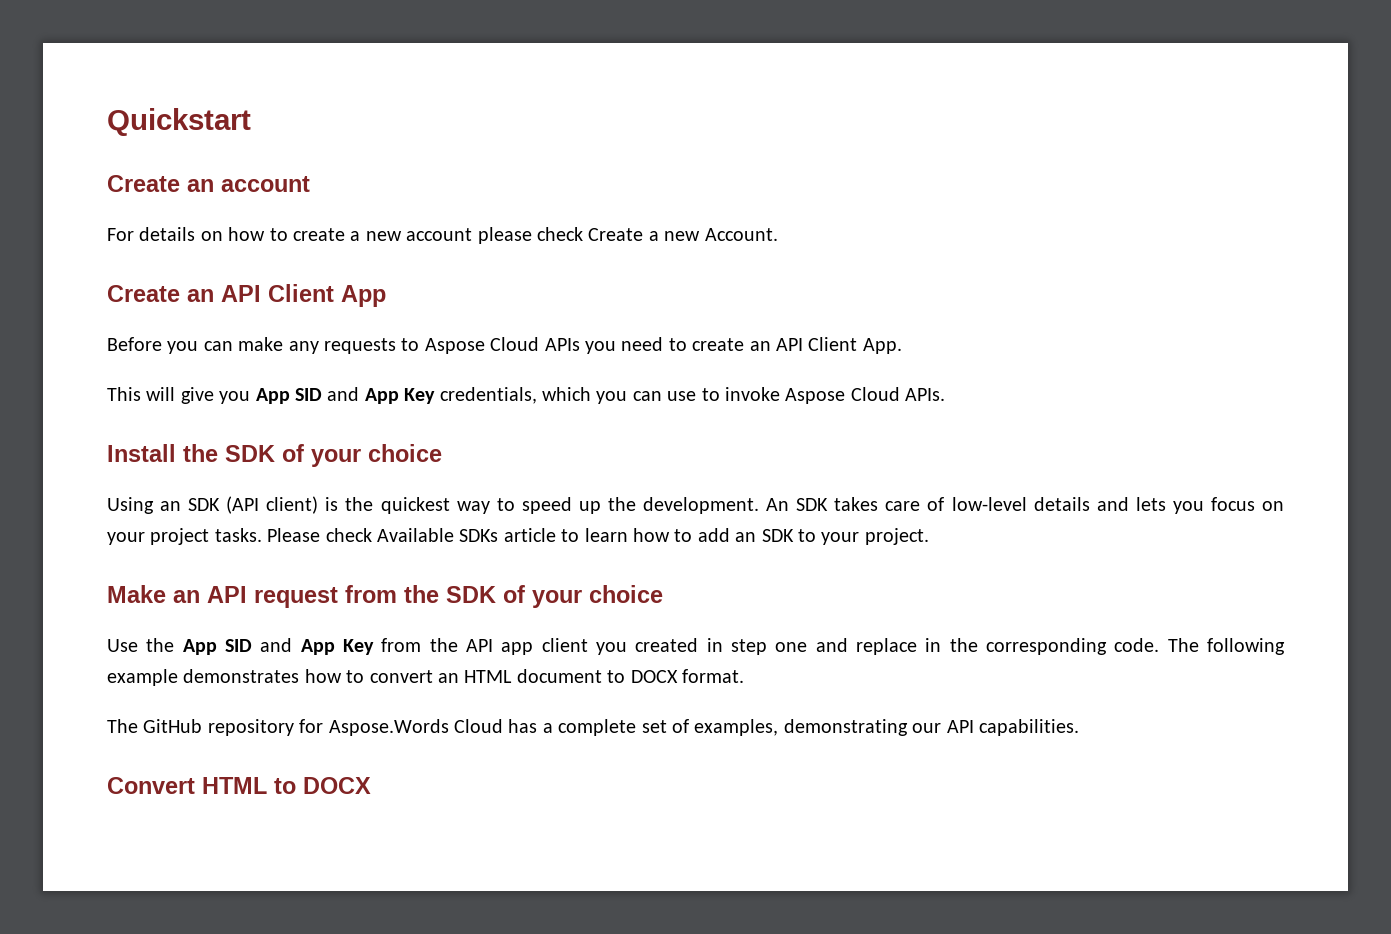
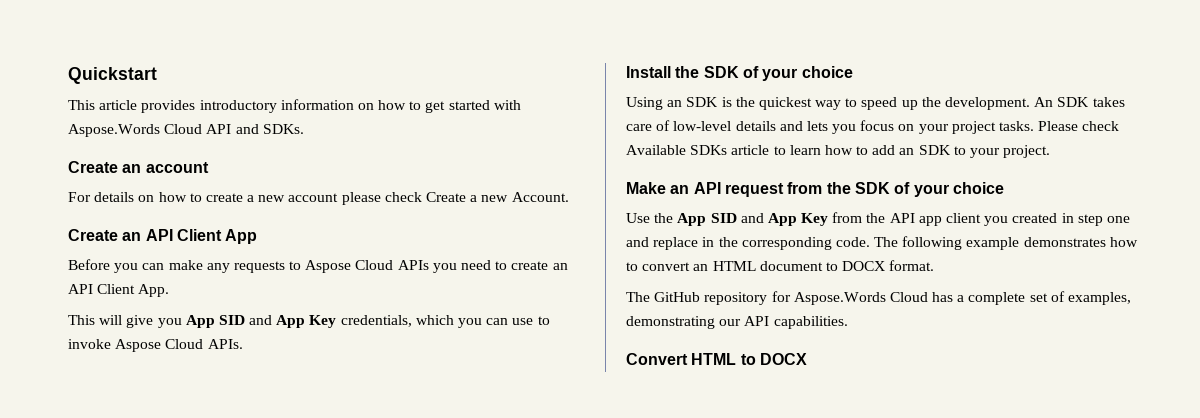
(251, 122) none -> [68,99,521,113] [68,124,304,137] // This article provides introductory information on how to get started with Aspose.Words Cloud API and SDKs.
[226,496,319,514] (API client) -> (719, 102) none

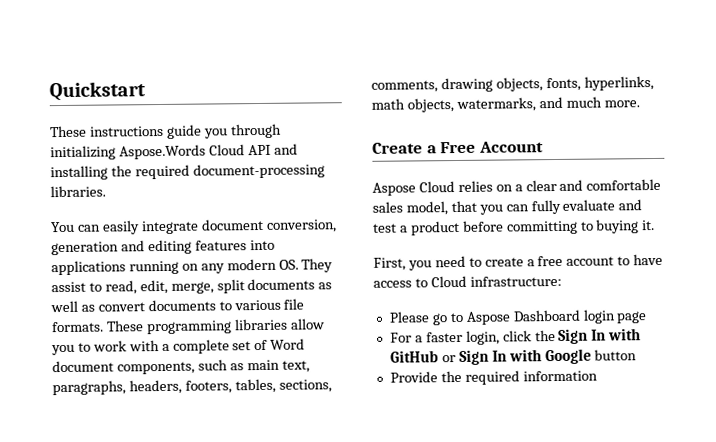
[68,99,521,113] [68,124,304,137] [68,161,209,173] [68,192,569,205] [68,229,258,244] [68,259,568,273] [68,284,170,297] [68,315,550,328] [68,339,243,352] [626,66,853,81] [626,97,1125,110] [626,120,1120,134] [626,145,1051,158] [626,182,1004,197] [626,212,1130,226] [626,236,1138,250] [626,260,935,271] [626,291,1132,305] [626,316,848,329] [626,353,807,365] This article provides introductory information on how to get started with Aspose.Words Cloud API and SDKs. // Create an account // For details on how to create a new account please check Create a new Account. // Create an API Client App // Before you can make any requests to Aspose Cloud APIs you need to create an API Client App. // This will give you App SID and App Key credentials, which you can use to invoke Aspose Cloud APIs. // Install the SDK of your choice // Using an SDK is the quickest way to speed up the development. An SDK takes care of low-level details and lets you focus on your project tasks. Please check Available SDKs article to learn how to add an SDK to your project. // Make an API request from the SDK of your choice // Use the App SID and App Key from the API app client you created in step one and replace in the corresponding code. The following example demonstrates how to convert an HTML document to DOCX format. // The GitHub repository for Aspose.Words Cloud has a complete set of examples, demonstrating our API capabilities. // Convert HTML to DOCX -> [50,123,282,139] [50,143,298,161] [50,163,325,181] [50,185,106,198] [50,218,337,235] [51,239,275,256] [51,258,334,276] [51,278,333,295] [50,298,305,313] [52,318,325,335] [51,338,306,356] [52,359,310,375] [52,378,332,396] [371,76,654,93] [371,96,640,113] [372,141,544,154] [372,178,662,196] [372,199,643,216] [373,219,656,236] [373,253,664,271] [373,275,562,288] [388,309,648,326] [389,328,642,345] [389,348,638,365] [389,370,598,385] These instructions guide you through initializing Aspose.Words Cloud API and installing the required document-processing libraries. // You can easily integrate document conversion, generation and editing features into applications running on any modern OS. They assist to read, edit, merge, split documents as well as convert documents to various file formats. These programming libraries allow you to work with a complete set of Word document components, such as main text, paragraphs, headers, footers, tables, sections, comments, drawing objects, fonts, hyperlinks, math objects, watermarks, and much more. // Create a Free Account // Aspose Cloud relies on a clear and comfortable sales model, that you can fully evaluate and test a product before committing to buying it. // First, you need to create a free account to have access to Cloud infrastructure: // Please go to Aspose Dashboard login page // For a faster login, click the Sign In with GitHub or Sign In with Google button // Provide the required information

